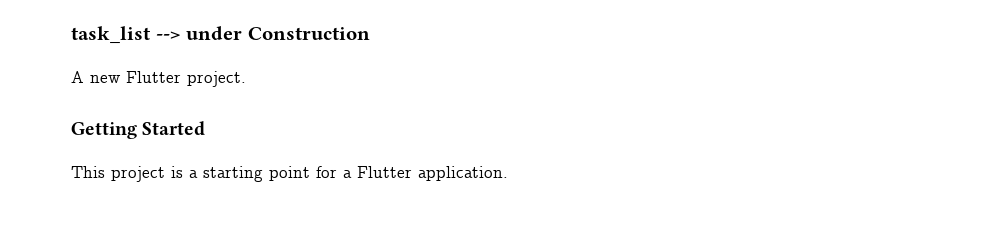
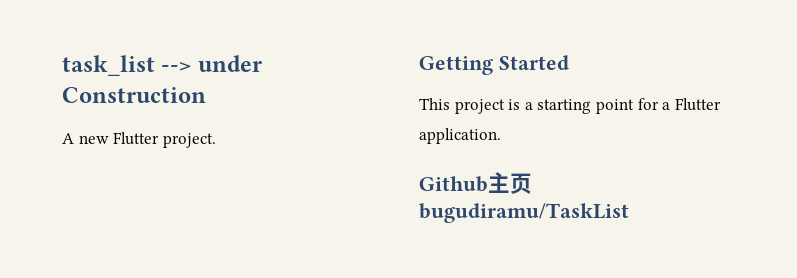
(508, 173) none -> [419,172,532,194] [419,203,629,223] // Github主页bugudiramu/TaskList

